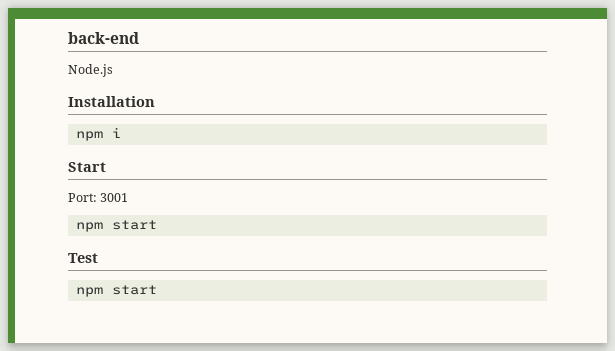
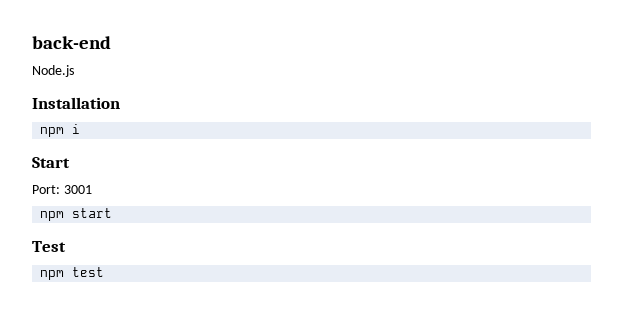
[111,285,157,295] start -> [72,267,105,277] test

